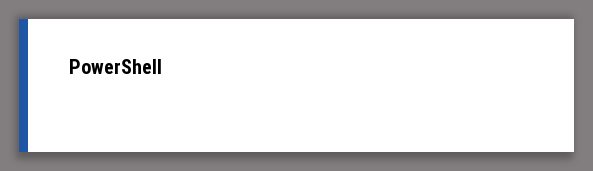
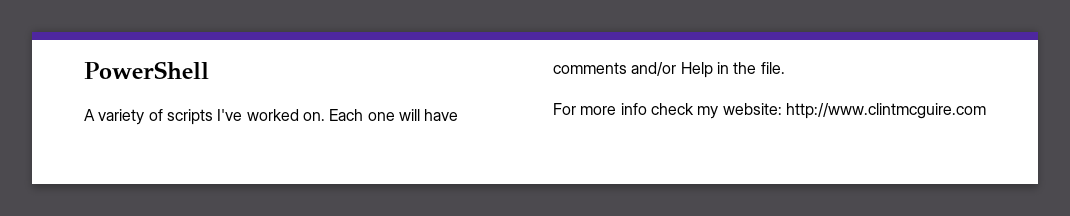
(162, 66) none -> [84,109,459,125] [553,62,785,78] [553,103,986,119] // A variety of scripts I've worked on. Each one will have comments and/or Help in the file. // For more info check my website: http://www.clintmcguire.com

